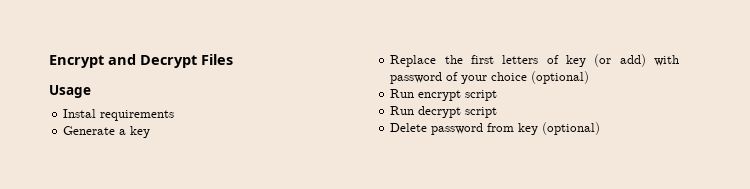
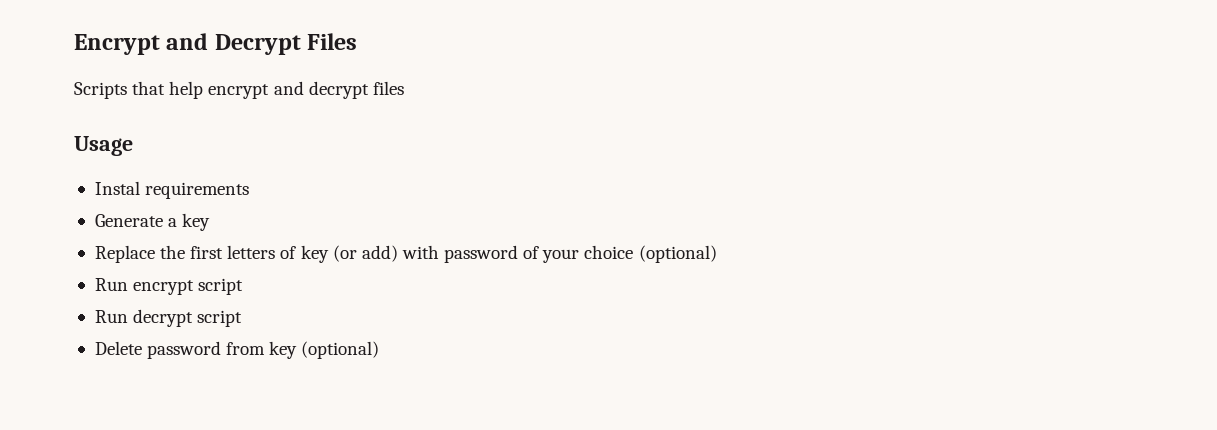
(233, 59) none -> [74,81,404,99] // Scripts that help encrypt and decrypt files

